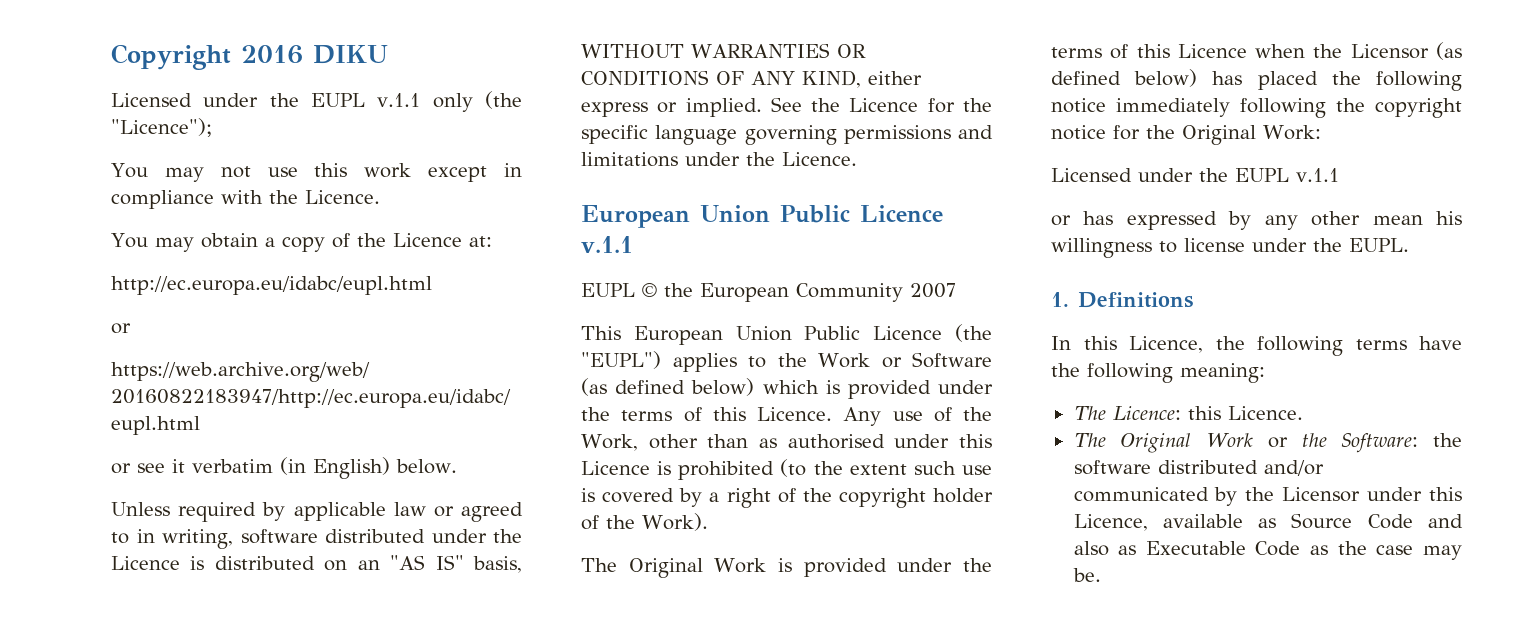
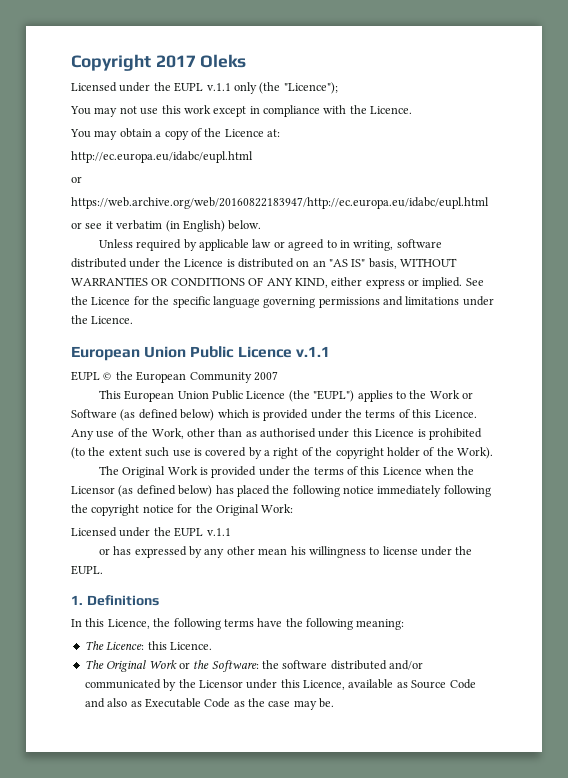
[241,45,388,64] 2016 DIKU -> [155,54,247,68] 2017 Oleks

